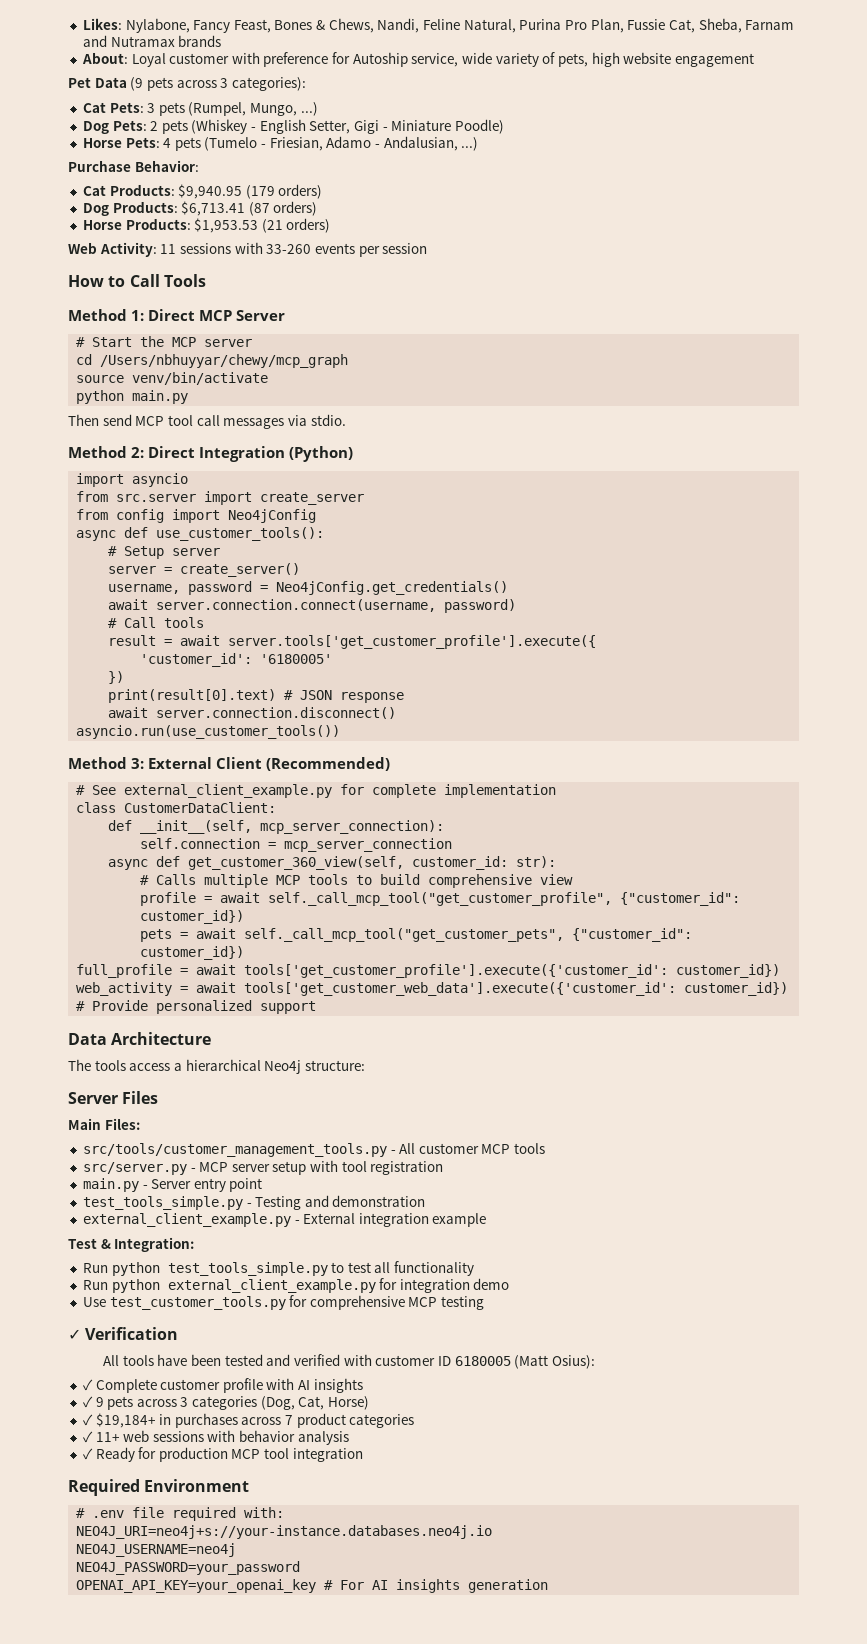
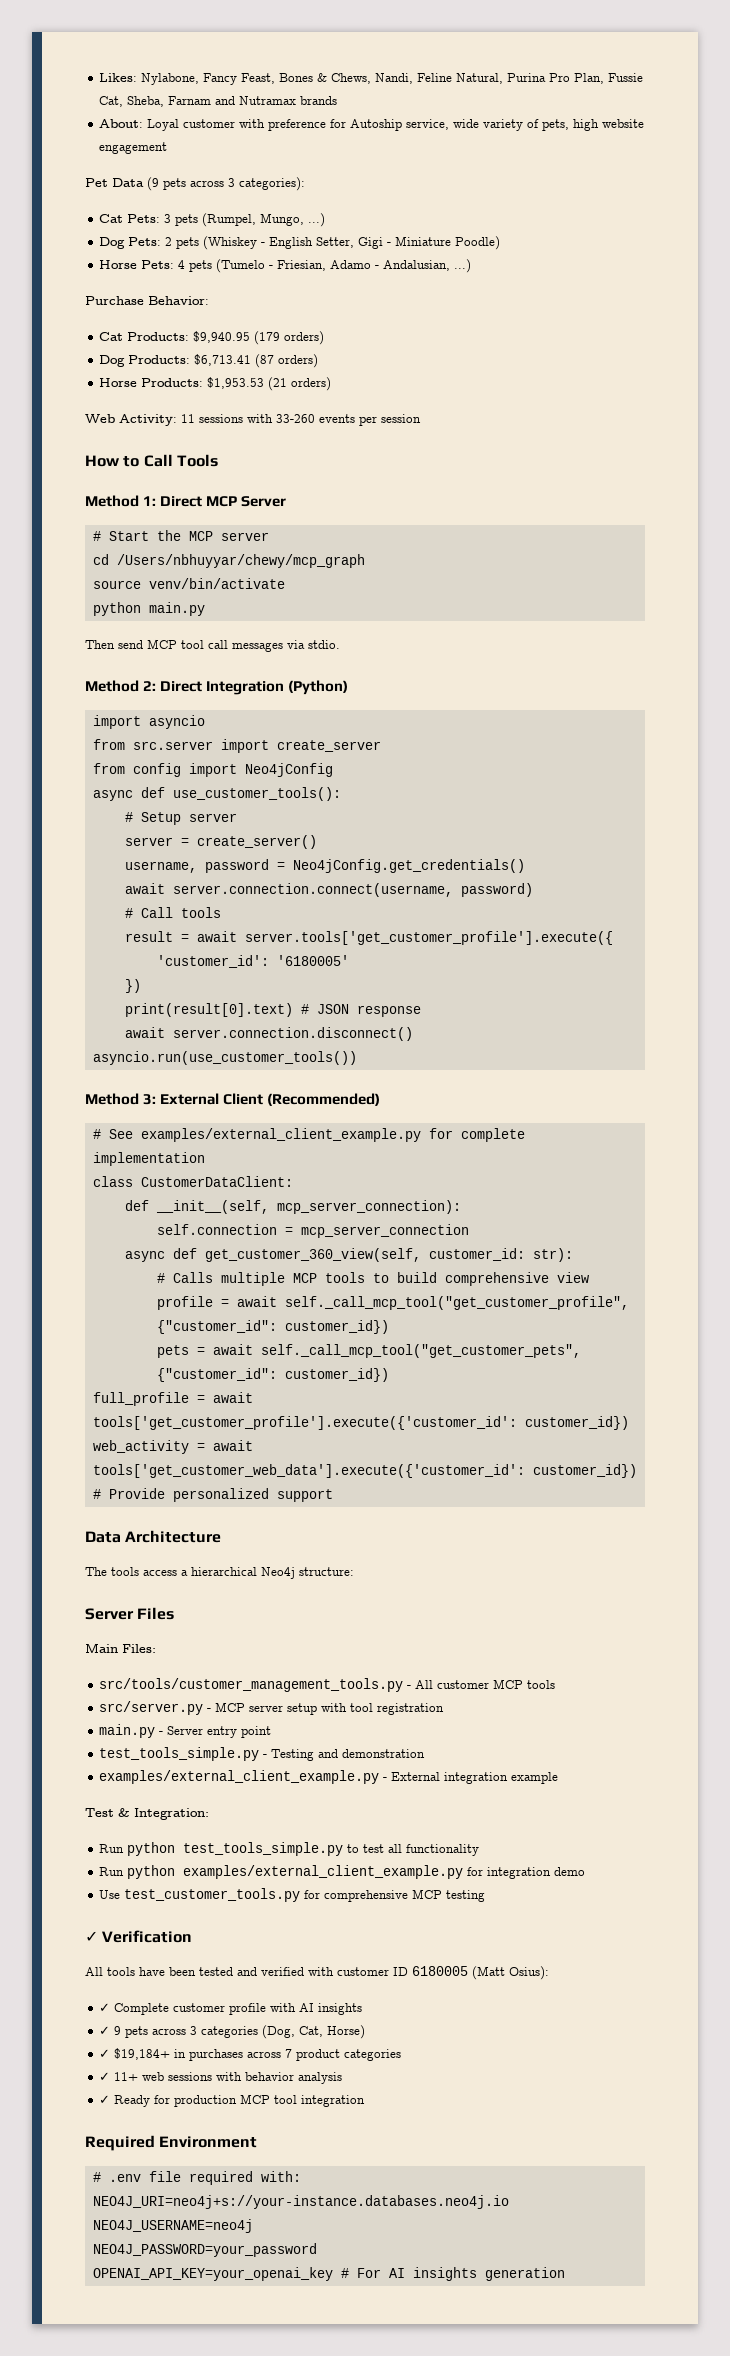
[124,784,333,798] external_client_example.py -> [140,1128,421,1142] examples/external_client_example.py
[82,1213,291,1227] external_client_example.py -> [99,1770,380,1784] examples/external_client_example.py
[167,1279,376,1293] external_client_example.py -> [183,1865,464,1879] examples/external_client_example.py

